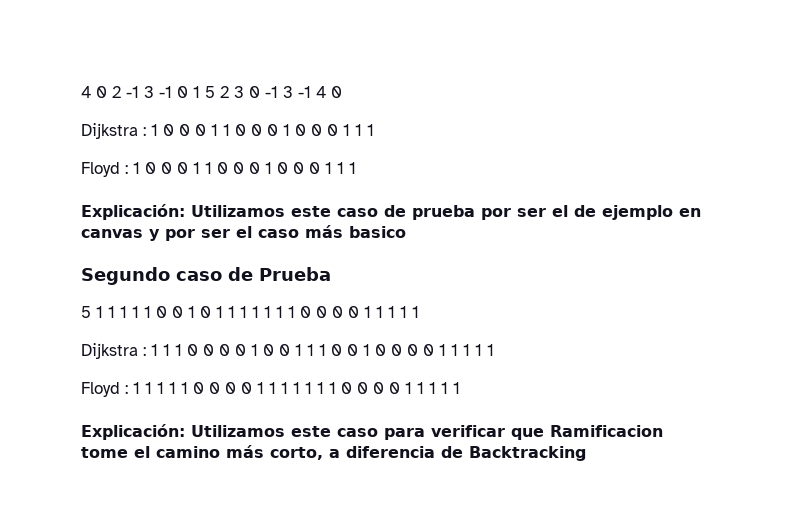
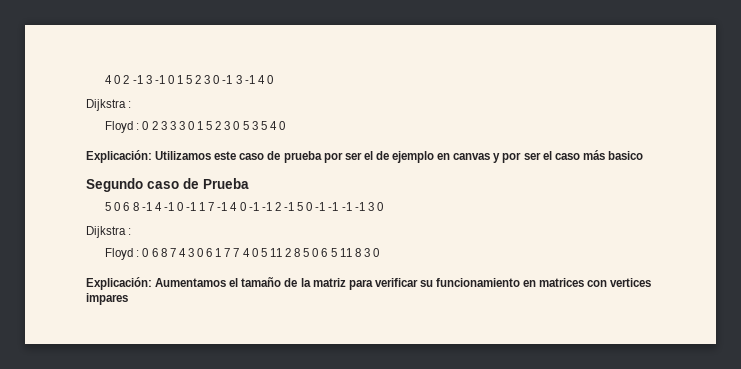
[151,124,374,136] [81,162,356,177] 1 0 0 0 1 1 0 0 0 1 0 0 0 1 1 1 // Floyd : 1 0 0 0 1 1 0 0 0 1 0 0 0 1 1 1 -> [105,121,285,133] // Floyd : 0 2 3 3 3 0 1 5 2 3 0 5 3 5 4 0
[96,306,419,318] [81,343,494,359] [81,382,460,397] [81,424,663,440] [81,445,586,461] 1 1 1 1 1 0 0 1 0 1 1 1 1 1 1 1 0 0 0 0 1 1 1 1 1 // Dijkstra : 1 1 1 0 0 0 0 1 0 0 1 1 1 0 0 1 0 0 0 0 1 1 1 1 1 // Floyd : 1 1 1 1 1 0 0 0 0 1 1 1 1 1 1 1 0 0 0 0 1 1 1 1 1 // Explicación: Utilizamos este caso para verificar que Ramificacion tome el camino más corto, a diferencia de Backtracking -> [114,202,383,211] [86,226,132,238] [105,248,379,260] [86,277,652,290] [86,293,128,305] 0 6 8 -1 4 -1 0 -1 1 7 -1 4 0 -1 -1 2 -1 5 0 -1 -1 -1 -1 3 0 // Dijkstra : // Floyd : 0 6 8 7 4 3 0 6 1 7 7 4 0 5 11 2 8 5 0 6 5 11 8 3 0 // Explicación: Aumentamos el tamaño de la matriz para verificar su funcionamiento en matrices con vertices impares

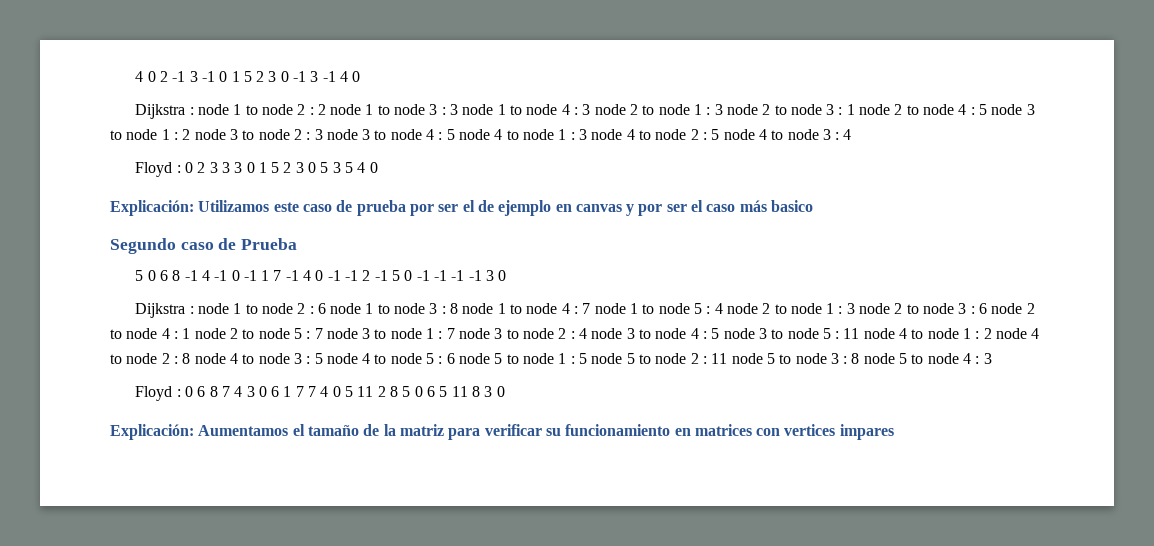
(132, 104) none -> [197,104,1035,115] [110,129,852,140] node 1 to node 2 : 2 node 1 to node 3 : 3 node 1 to node 4 : 3 node 2 to node 1 : 3 node 2 to node 3 : 1 node 2 to node 4 : 5 node 3 to node 1 : 2 node 3 to node 2 : 3 node 3 to node 4 : 5 node 4 to node 1 : 3 node 4 to node 2 : 5 node 4 to node 3 : 4
(132, 231) none -> [197,303,1035,314] [110,328,1040,339] [110,353,992,364] node 1 to node 2 : 6 node 1 to node 3 : 8 node 1 to node 4 : 7 node 1 to node 5 : 4 node 2 to node 1 : 3 node 2 to node 3 : 6 node 2 to node 4 : 1 node 2 to node 5 : 7 node 3 to node 1 : 7 node 3 to node 2 : 4 node 3 to node 4 : 5 node 3 to node 5 : 11 node 4 to node 1 : 2 node 4 to node 2 : 8 node 4 to node 3 : 5 node 4 to node 5 : 6 node 5 to node 1 : 5 node 5 to node 2 : 11 node 5 to node 3 : 8 node 5 to node 4 : 3

